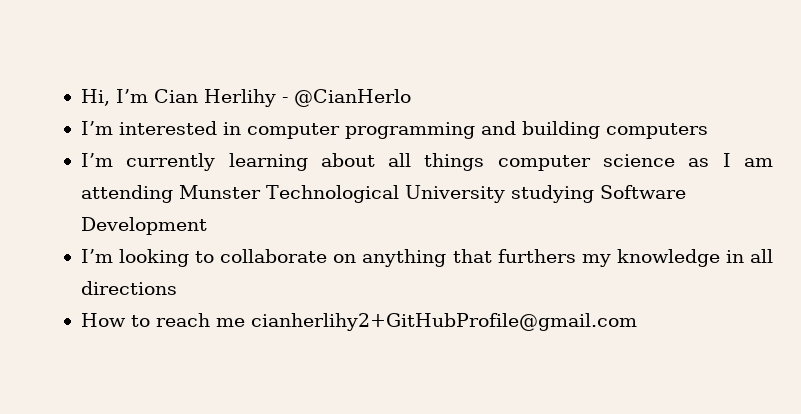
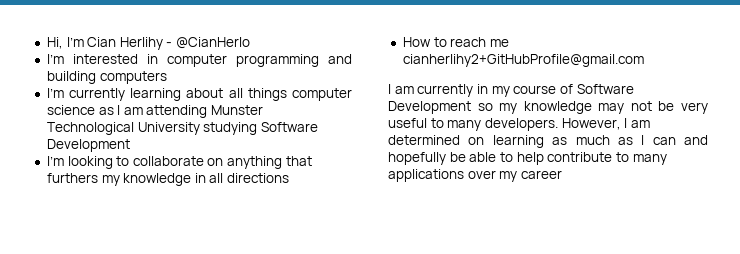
(637, 322) none -> [388,84,634,97] [388,101,708,114] [388,118,650,131] [388,135,708,148] [388,152,667,165] [388,169,562,182] // I am currently in my course of Software Development so my knowledge may not be very useful to many developers. However, I am determined on learning as much as I can and hopefully be able to help contribute to many applications over my career

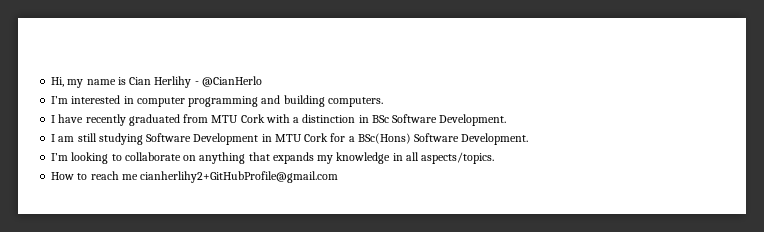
[66,37,84,47] I’m -> [67,77,126,88] my name is
[99,71,167,84] [46,88,352,101] [46,105,264,118] [46,122,318,135] [46,139,130,152] computers // I’m currently learning about all things computer science as I am attending Munster Technological University studying Software Development -> [327,97,383,107] [51,114,507,126] [51,133,529,145] computers. // I have recently graduated from MTU Cork with a distinction in BSc Software Development. // I am still studying Software Development in MTU Cork for a BSc(Hons) Software Development.
[46,173,98,183] furthers -> [272,152,314,164] expands
[227,173,290,183] directions -> [421,152,495,164] aspects/topics.
[388,84,634,97] [388,101,708,114] [388,118,650,131] [388,135,708,148] [388,152,667,165] [388,169,562,182] // I am currently in my course of Software Development so my knowledge may not be very useful to many developers. However, I am determined on learning as much as I can and hopefully be able to help contribute to many applications over my career -> (339, 177) none

